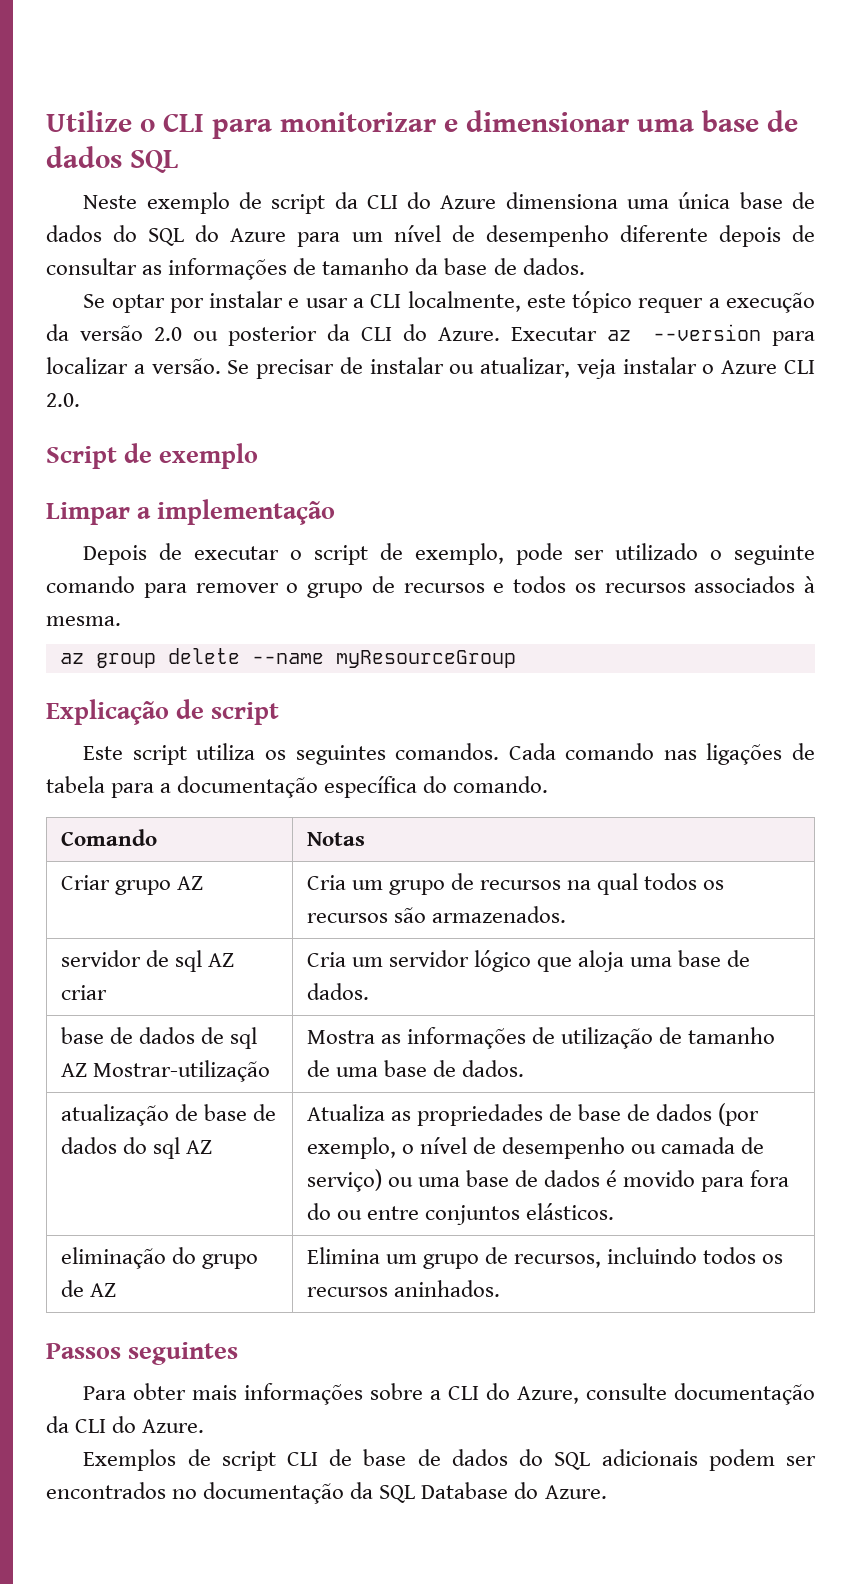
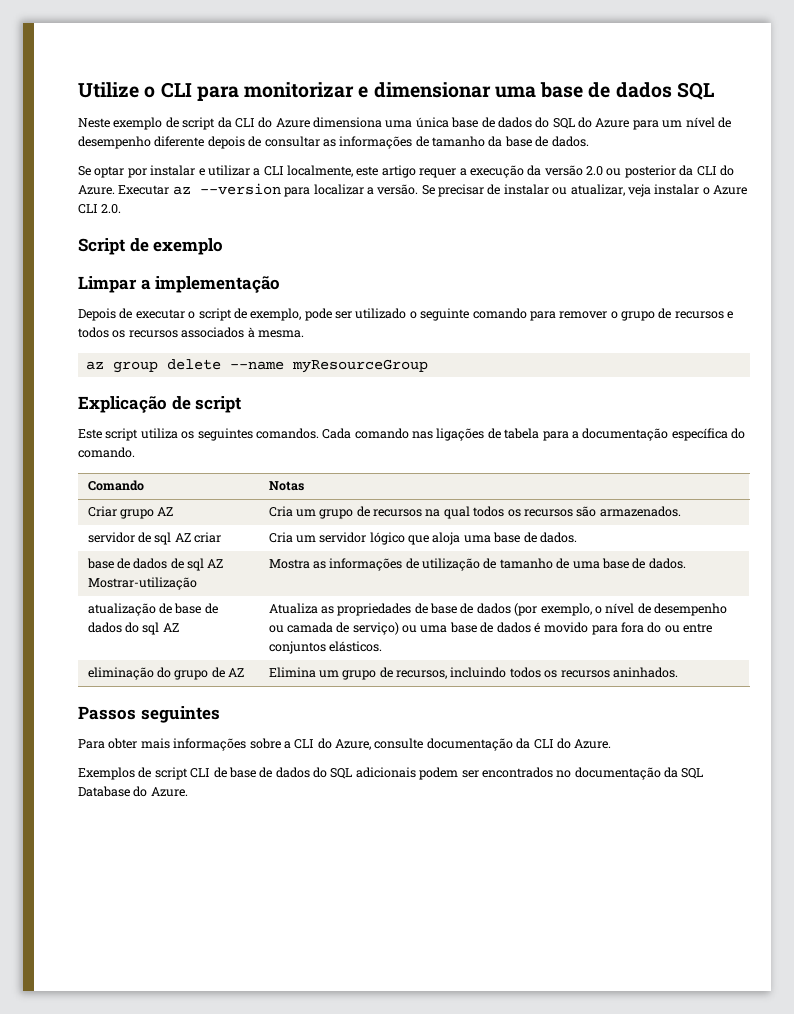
[305,298,348,308] usar -> [207,165,250,176] utilizar
[572,291,633,313] tópico -> [381,165,416,178] artigo

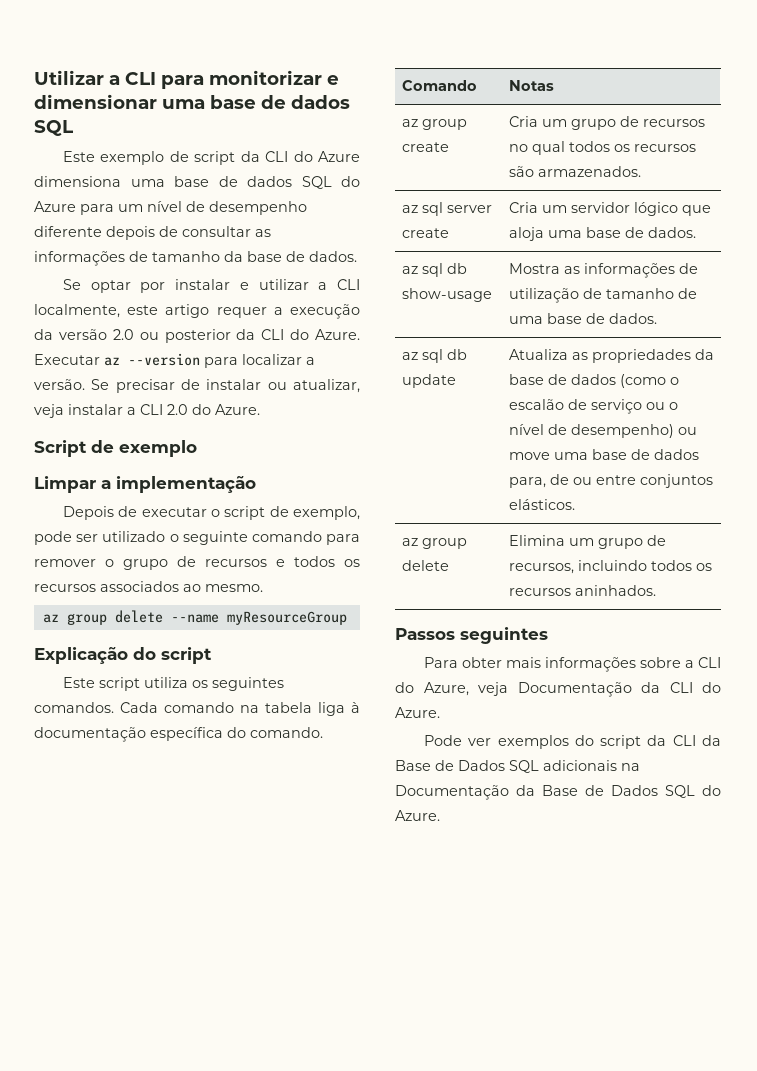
[78,82,156,98] Utilize o -> [34,70,120,85] Utilizar a
[78,118,110,128] Neste -> [62,151,95,162] Este
[415,117,550,128] única base de dados do -> [174,176,292,187] base de dados
[702,185,747,195] [78,204,122,214] o Azure CLI 2.0. -> [127,404,260,415] a CLI 2.0 do Azure.
[247,327,304,338] à mesma. -> [183,584,263,592] ao mesmo.
[171,396,191,410] de -> [133,647,156,660] do
[412,428,579,441] nas ligações de tabela para a -> [240,702,360,716] na tabela liga à
[87,506,174,519] Criar grupo AZ -> [401,119,467,130] [401,142,449,152] az group create
[425,509,441,517] na -> [508,144,528,152] no
[87,532,221,545] servidor de sql AZ criar -> [401,202,492,216] [401,228,449,238] az sql server create
[86,558,224,571] [87,577,197,590] base de dados de sql AZ Mostrar-utilização -> [401,263,467,277] [401,288,492,302] az sql db show-usage
[87,603,218,616] [87,622,179,635] atualização de base de dados do sql AZ -> [401,349,467,363] [401,374,456,388] az sql db update
[414,603,727,616] [268,622,662,635] de base de dados (por exemplo, o nível de desempenho ou camada de serviço) ou uma base de dados é movido para fora do -> [694,349,714,360] [508,374,679,388] [508,399,678,414] [508,424,697,438] [508,449,699,460] [508,474,569,488] da base de dados (como o escalão de serviço ou o nível de desempenho) ou move uma base de dados para, de
[87,667,244,680] eliminação do grupo de AZ -> [401,538,467,549] [401,560,449,571] az group delete
[374,738,513,751] consulte documentação -> [478,682,632,697] veja Documentação
[78,767,704,780] [78,786,130,797] Exemplos de script CLI de base de dados do SQL adicionais podem ser encontrados no documentação da SQL Database -> [423,735,721,749] [395,760,640,773] [395,785,695,800] Pode ver exemplos do script da CLI da Base de Dados SQL adicionais na Documentação da Base de Dados SQL

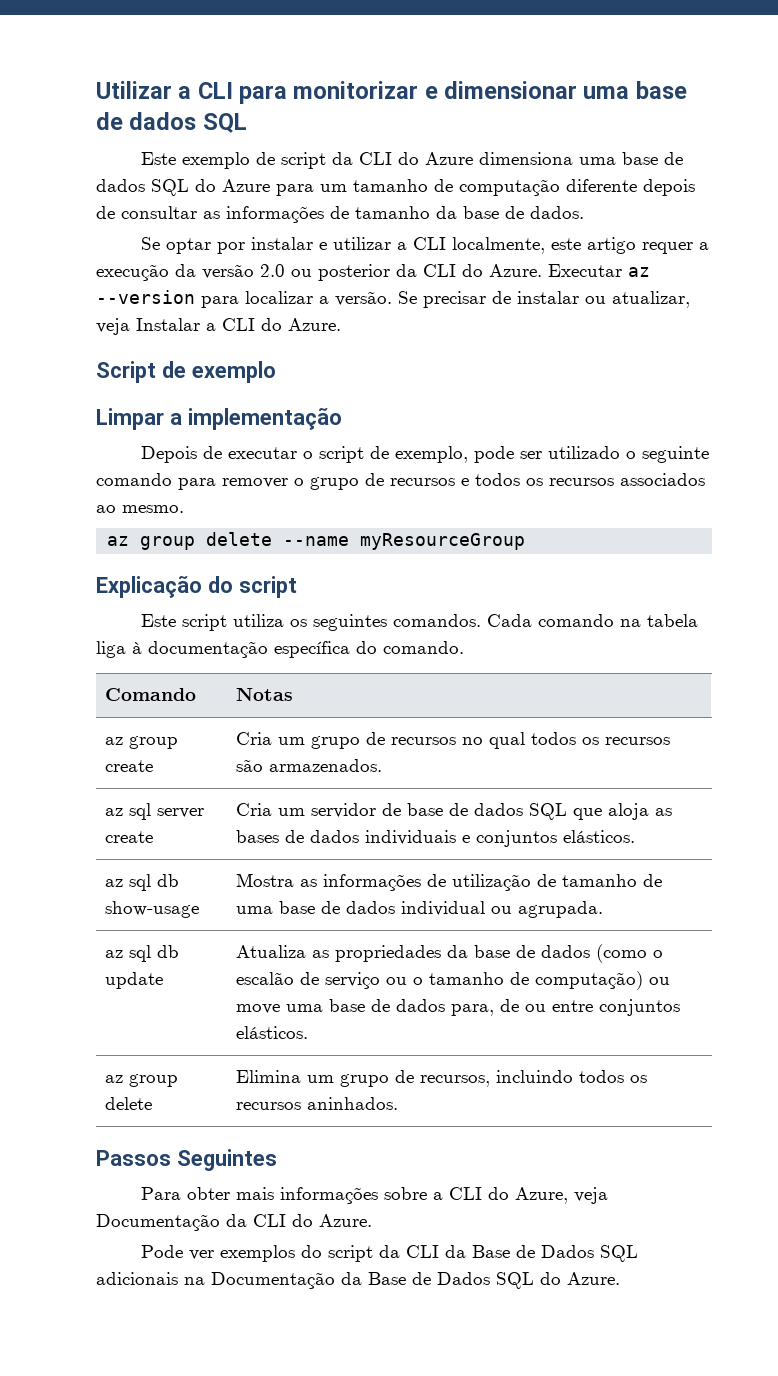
[147,201,307,215] nível de desempenho -> [353,179,560,196] tamanho de computação
[68,404,188,415] instalar a CLI 2.0 -> [136,318,255,331] Instalar a CLI
[633,202,711,216] [508,227,696,241] lógico que aloja uma base de dados. -> [382,803,673,820] [236,830,636,847] de base de dados SQL que aloja as bases de dados individuais e conjuntos elásticos.
[608,313,657,324] dados. -> [346,901,604,918] dados individual ou agrupada.
[508,424,674,438] nível de desempenho) -> [429,971,644,990] tamanho de computação)
[460,627,548,644] seguintes -> [176,1149,277,1171] Seguintes

